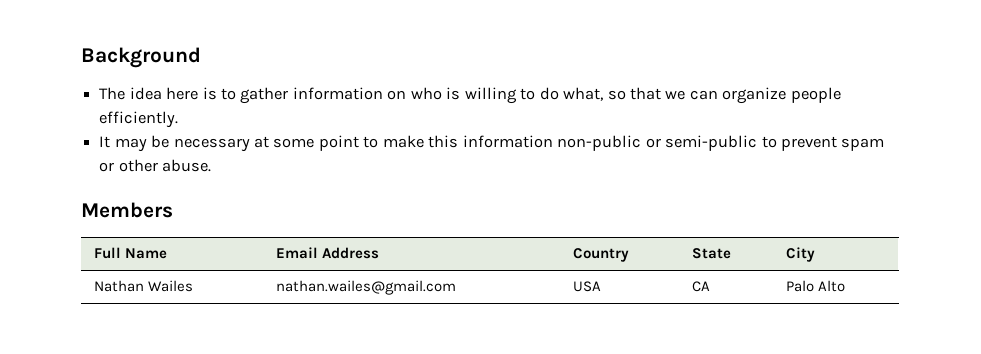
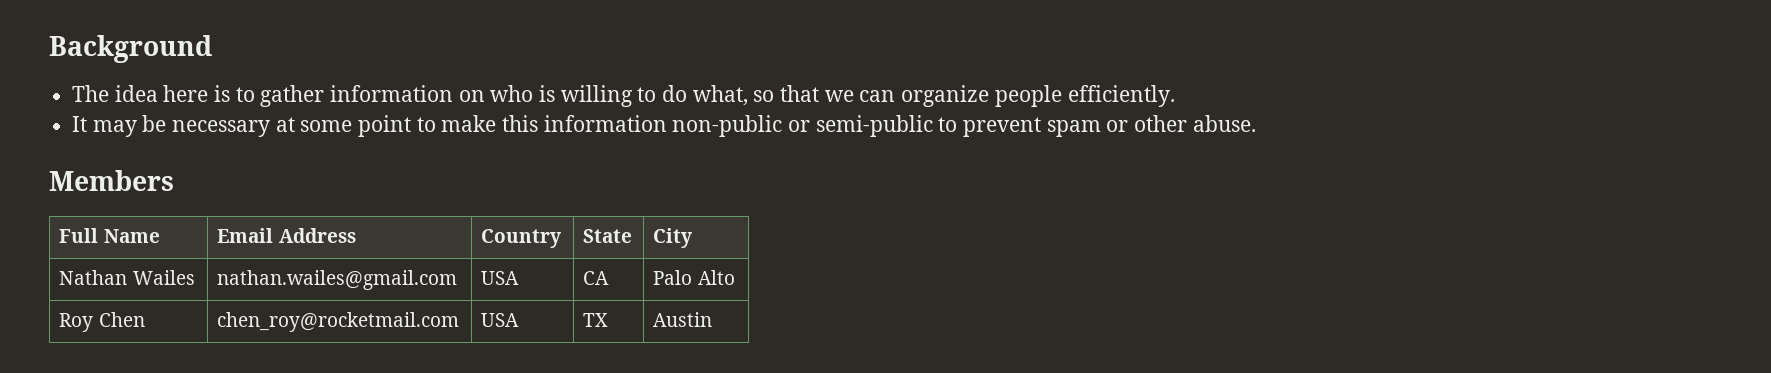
(846, 286) none -> [59,312,145,332] [217,312,460,332] [481,313,520,327] [583,313,609,327] [653,312,713,327] // Roy Chen | chen_roy@rocketmail.com | USA | TX | Austin

